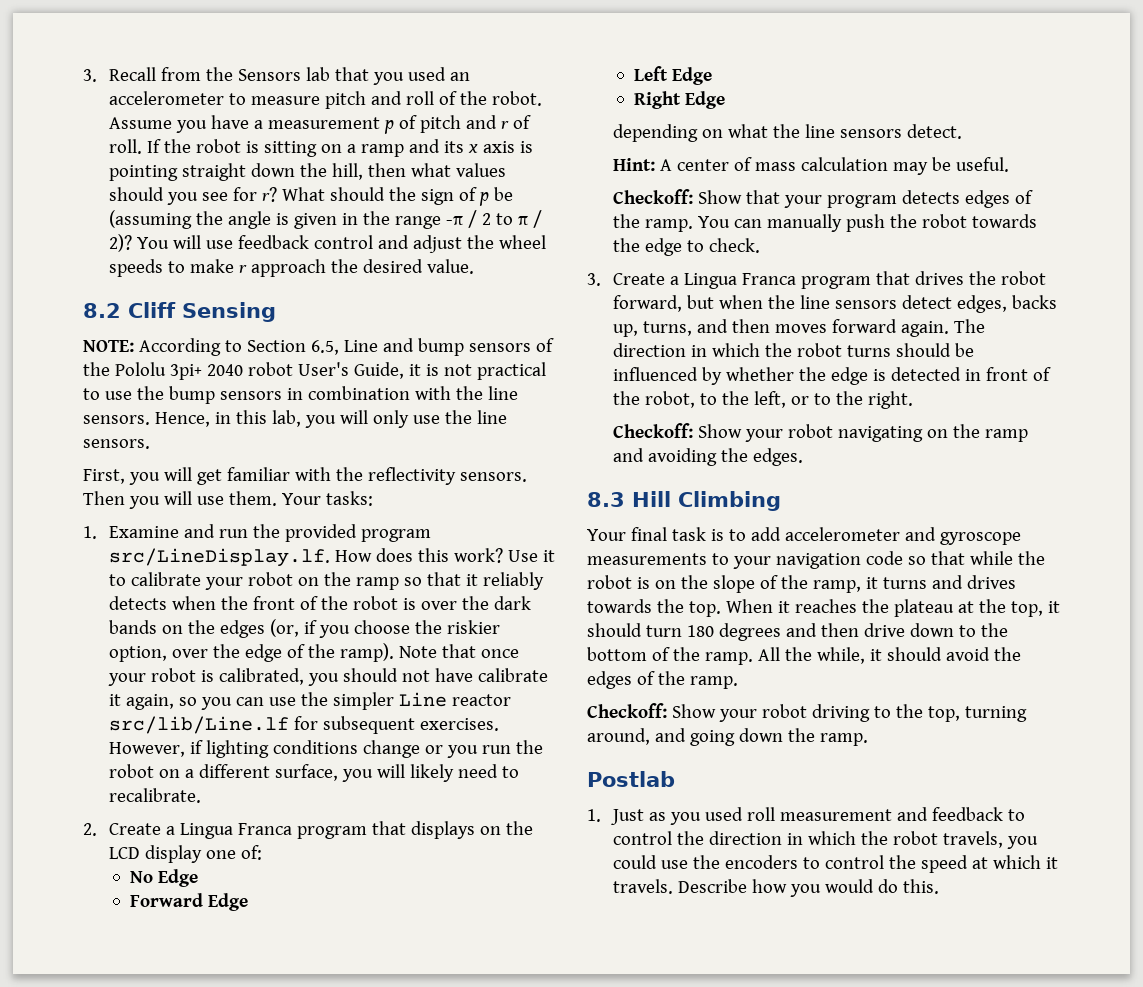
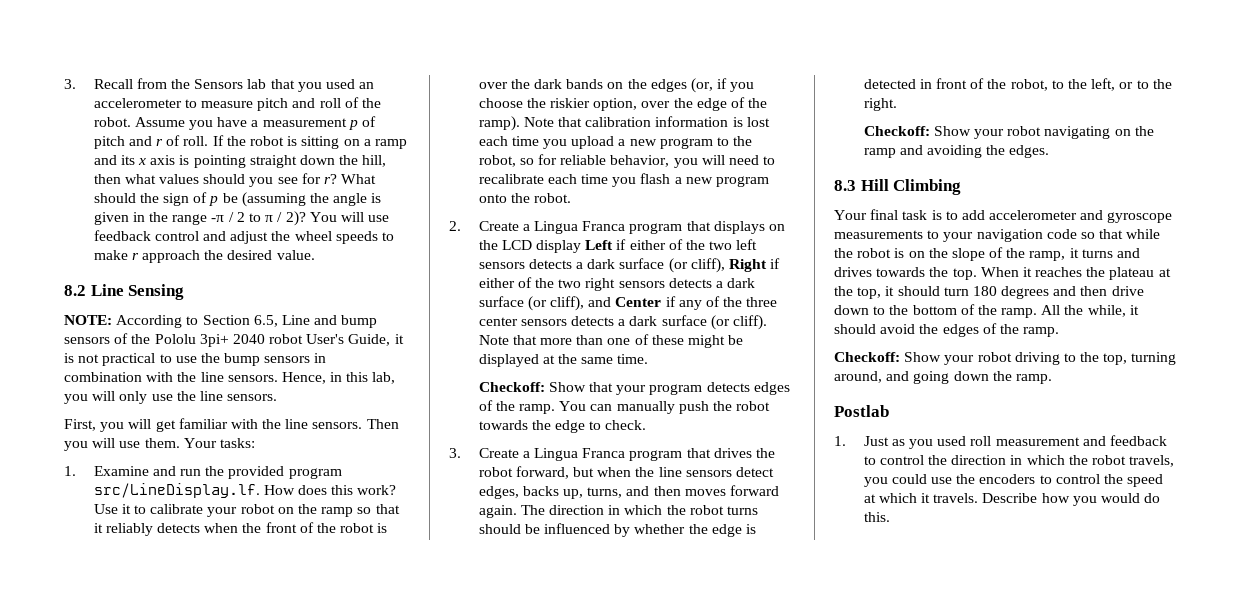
[128,302,176,318] Cliff -> [90,284,124,296] Line
[367,467,456,485] reflectivity -> [285,419,309,429] line
[481,649,520,658] [108,668,549,686] [109,692,512,710] [109,716,500,734] [109,740,544,758] [109,764,455,782] once your robot is calibrated, you should not have calibrate it again, so you can use the simpler Line reactor src/lib/Line.lf for subsequent exercises. However, if lighting conditions change or you run the robot on a different surface, you will likely -> [585,116,770,127] [478,136,753,149] [478,154,725,168] calibration information is lost each time you upload a new program to the robot, so for reliable behavior, you will
[109,788,202,803] recalibrate. -> [478,173,770,187] [478,193,572,203] recalibrate each time you flash a new program onto the robot.
[206,845,263,860] [129,869,198,887] [129,893,248,911] [633,66,712,85] [633,91,725,109] [613,124,963,142] [613,157,1010,175] one of: // No Edge // Forward Edge // Left Edge // Right Edge // depending on what the line sensors detect. // Hint: A center of mass calculation may be useful. -> [585,239,758,250] [478,258,781,273] [478,277,756,291] [478,296,778,311] [478,315,768,330] [478,334,744,348] [478,354,649,367] Left if either of the two left sensors detects a dark surface (or cliff), Right if either of the two right sensors detects a dark surface (or cliff), and Center if any of the three center sensors detects a dark surface (or cliff). Note that more than one of these might be displayed at the same time.

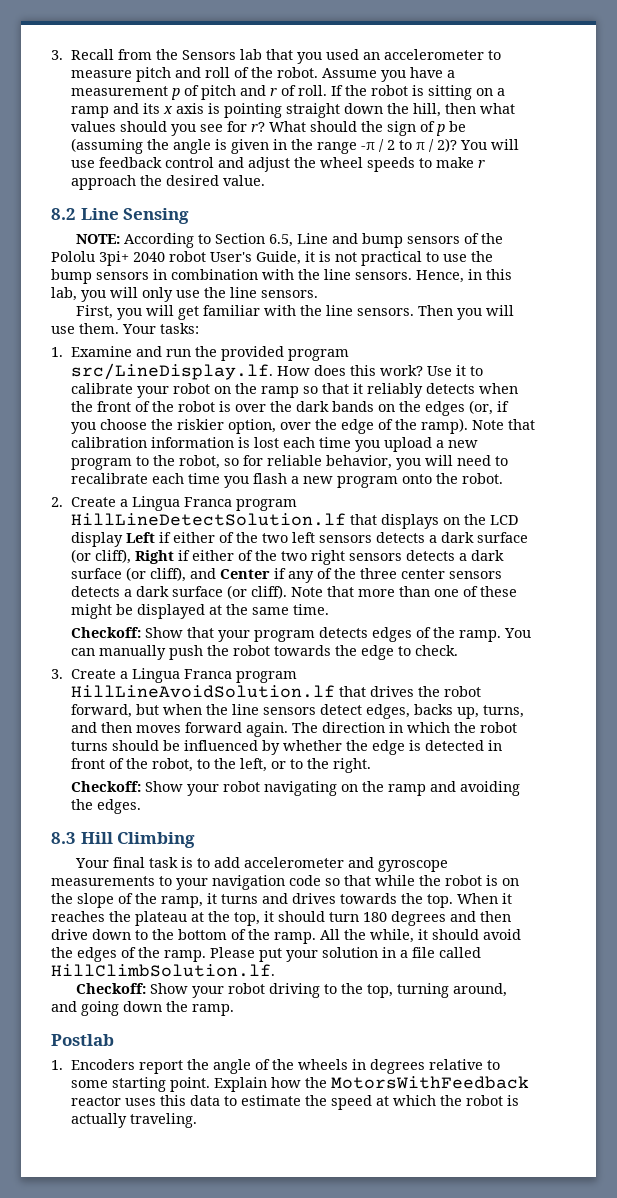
(683, 228) none -> [70,513,346,526] HillLineDetectSolution.lf
(683, 455) none -> [70,685,335,698] HillLineAvoidSolution.lf
(1060, 332) none -> [210,947,481,962] [51,964,275,977] Please put your solution in a file called HillClimbSolution.lf.
[863,435,1168,449] [863,455,1175,467] [863,474,1164,487] [863,493,1161,506] [863,512,890,522] Just as you used roll measurement and feedback to control the direction in which the robot travels, you could use the encoders to control the speed at which it travels. Describe how you would do this. -> [70,1059,500,1074] [70,1076,529,1092] [70,1095,519,1110] [70,1113,197,1128] Encoders report the angle of the wheels in degrees relative to some starting point. Explain how the MotorsWithFeedback reactor uses this data to estimate the speed at which the robot is actually traveling.

